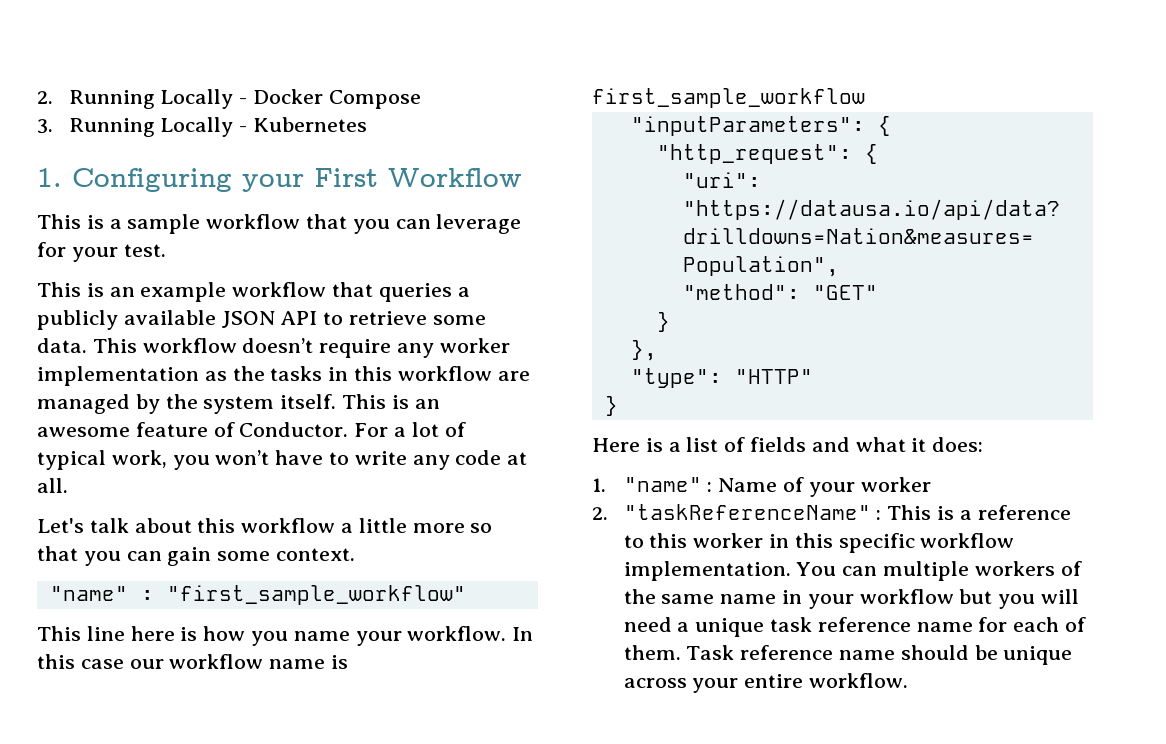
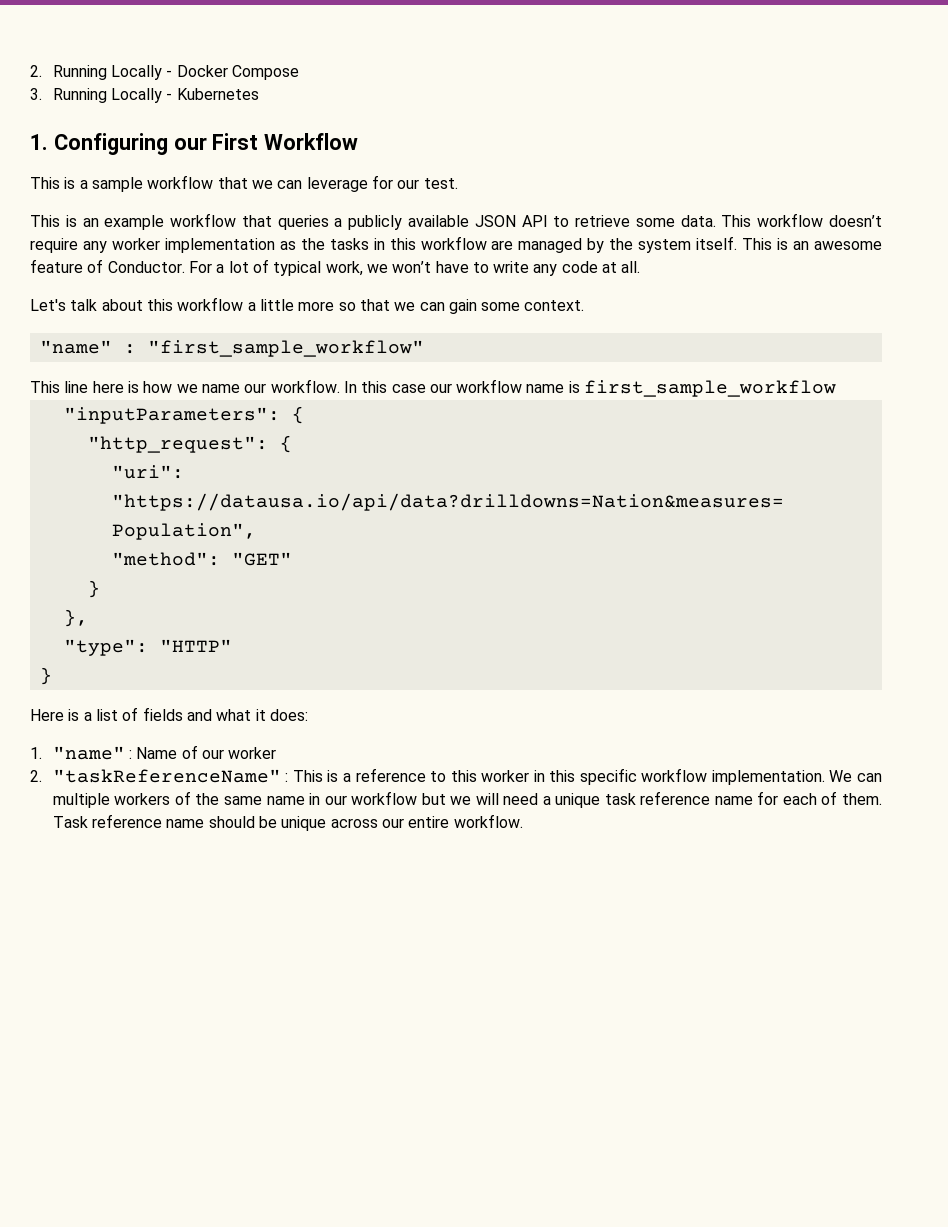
[242,174,304,192] your -> [173,137,207,150] our
[352,219,390,234] you -> [251,180,273,189] we
[71,247,118,262] your -> [397,179,420,189] our
[172,455,210,470] you -> [366,264,388,273] we
[83,551,121,566] you -> [394,302,416,311] we
[251,631,402,646] you name your -> [176,383,267,393] we name our
[808,482,855,497] your -> [202,749,225,759] our
[796,562,837,576] You -> [829,770,853,782] We
[807,594,854,609] your -> [324,795,347,805] our
[998,594,1036,609] you -> [450,796,472,805] we
[692,678,739,693] your -> [382,818,405,828] our

